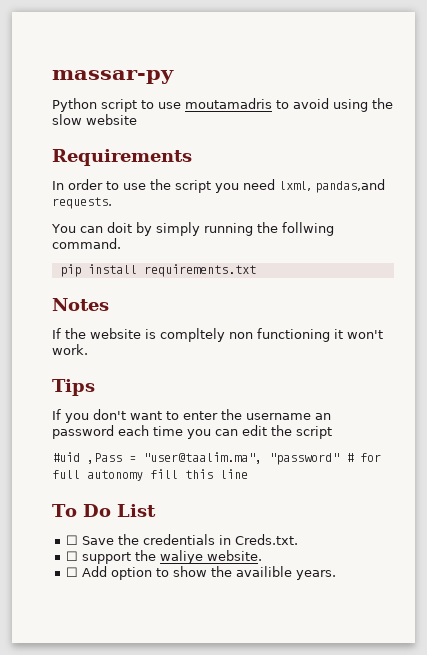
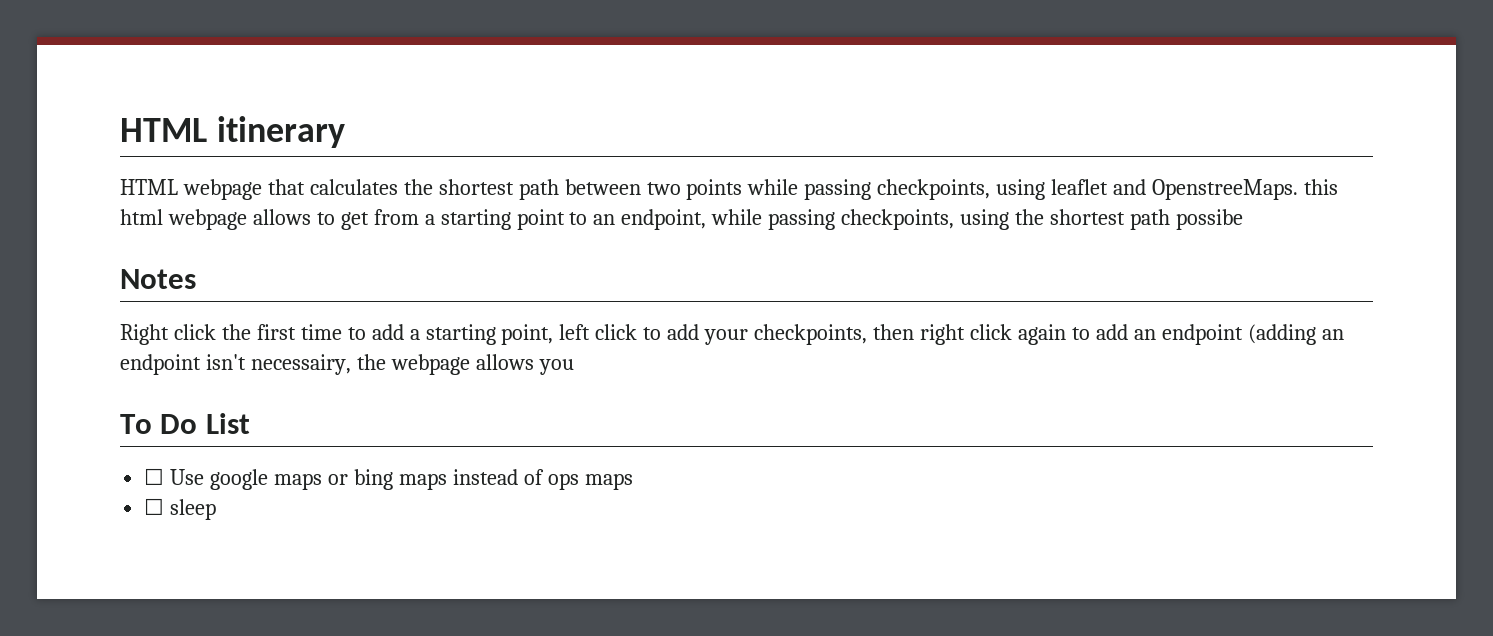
[52,70,174,84] [52,98,393,112] [52,114,137,125] [52,149,192,166] [52,179,385,193] [52,197,112,209] [51,222,334,236] [52,238,121,249] [59,264,256,277] [52,298,109,311] [52,328,383,342] [52,344,88,355] [52,379,95,396] [52,409,331,423] [52,425,332,439] [52,452,381,465] [52,469,248,481] [52,504,156,517] [66,534,299,545] [66,550,263,564] [66,566,337,580] massar-py // Python script to use moutamadris to avoid using the slow website // Requirements // In order to use the script you need lxml, pandas,and requests. // You can doit by simply running the follwing command. // pip install requirements.txt // Notes // If the website is compltely non functioning it won't work. // Tips // If you don't want to enter the username an password each time you can edit the script // #uid ,Pass = "user@taalim.ma", "password" # for full autonomy fill this line // To Do List // ☐ Save the credentials in Creds.txt. // ☐ support the waliye website. // ☐ Add option to show the availible years. -> [120,116,345,148] [120,179,1338,200] [120,209,1243,230] [120,269,196,289] [120,324,1344,345] [120,354,574,375] [120,413,250,434] [144,468,633,490] [144,498,217,520] HTML itinerary // HTML webpage that calculates the shortest path between two points while passing checkpoints, using leaflet and OpenstreeMaps. this html webpage allows to get from a starting point to an endpoint, while passing checkpoints, using the shortest path possibe // Notes // Right click the first time to add a starting point, left click to add your checkpoints, then right click again to add an endpoint (adding an endpoint isn't necessairy, the webpage allows you // To Do List // ☐ Use google maps or bing maps instead of ops maps // ☐ sleep

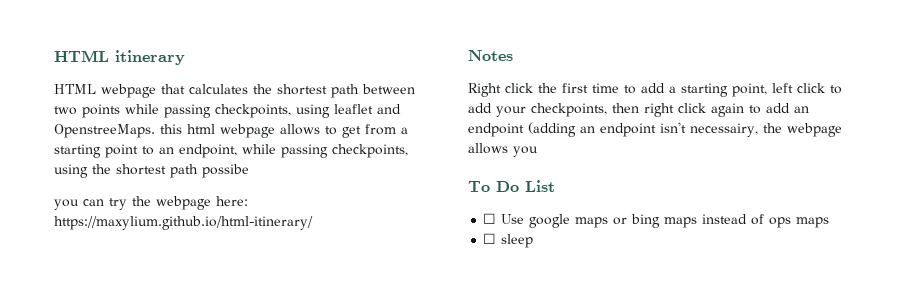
(1243, 219) none -> [54,196,248,210] [54,216,313,230] // you can try the webpage here: https://maxylium.github.io/html-itinerary/

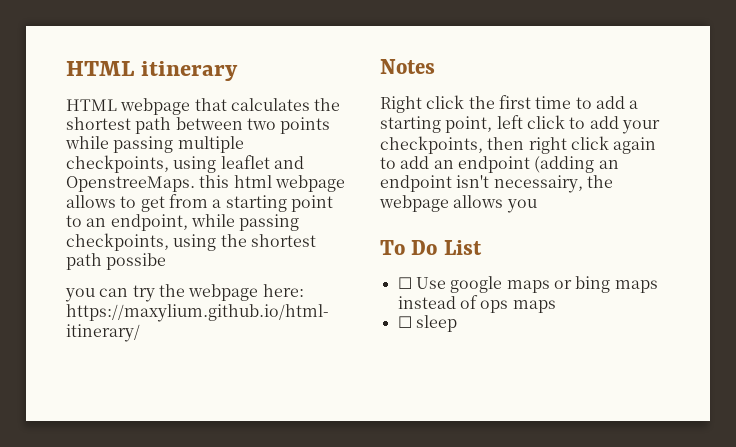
(211, 111) none -> [177,136,244,153] multiple

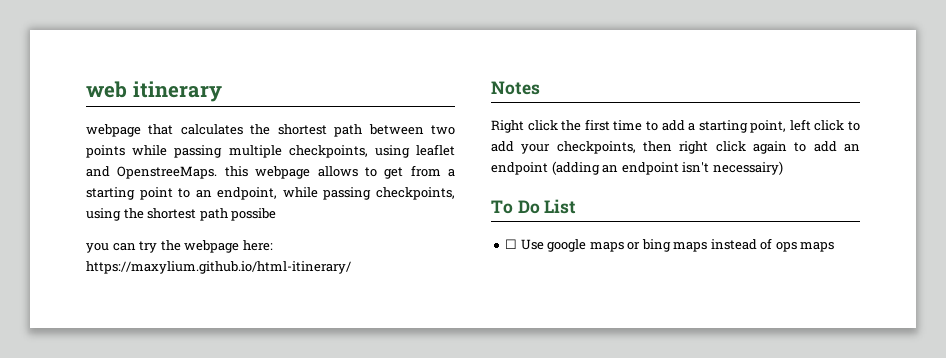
[66,61,134,76] HTML -> [86,81,127,98] web
[66,99,117,111] HTML -> (222, 91) none
[233,175,272,188] html -> (248, 171) none
[493,175,613,193] [379,195,537,213] necessairy, the webpage allows you -> [712,161,783,175] necessairy)
[397,315,457,332] // ☐ sleep -> (835, 247) none

